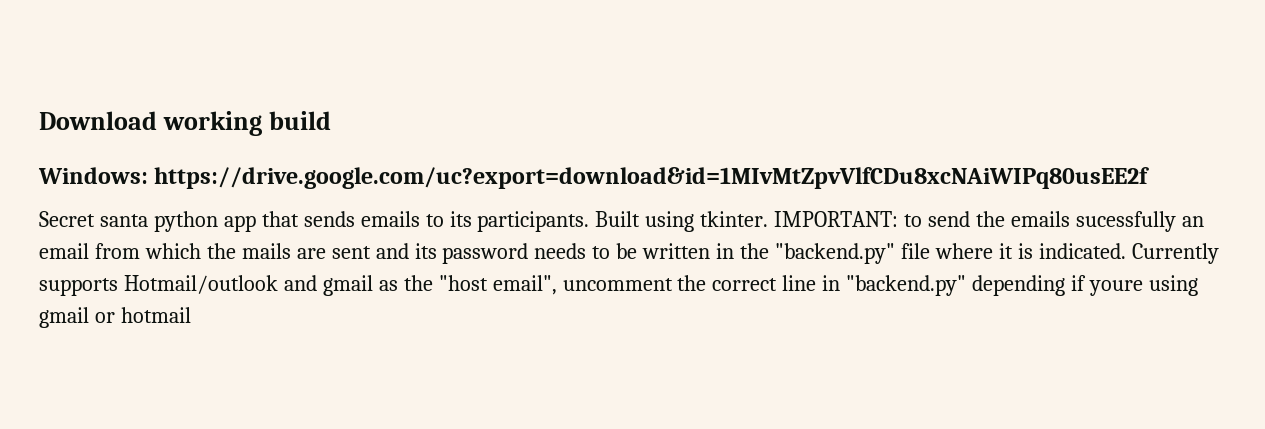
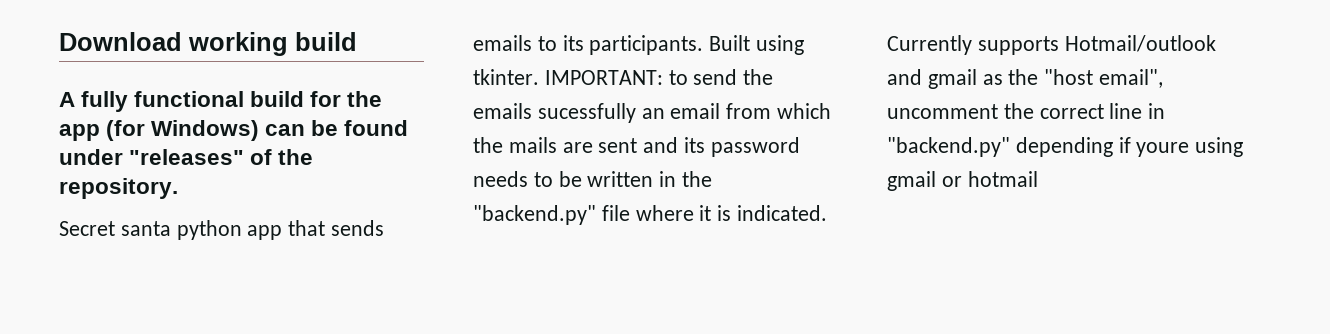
[38,167,1150,189] Windows: https://drive.google.com/uc?export=download&id=1MIvMtZpvVlfCDu8xcNAiWIPq80usEE2f -> [59,91,383,112] [59,120,409,141] [59,149,314,165] [59,178,178,199] A fully functional build for the app (for Windows) can be found under "releases" of the repository.

